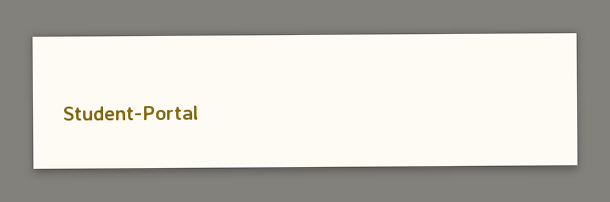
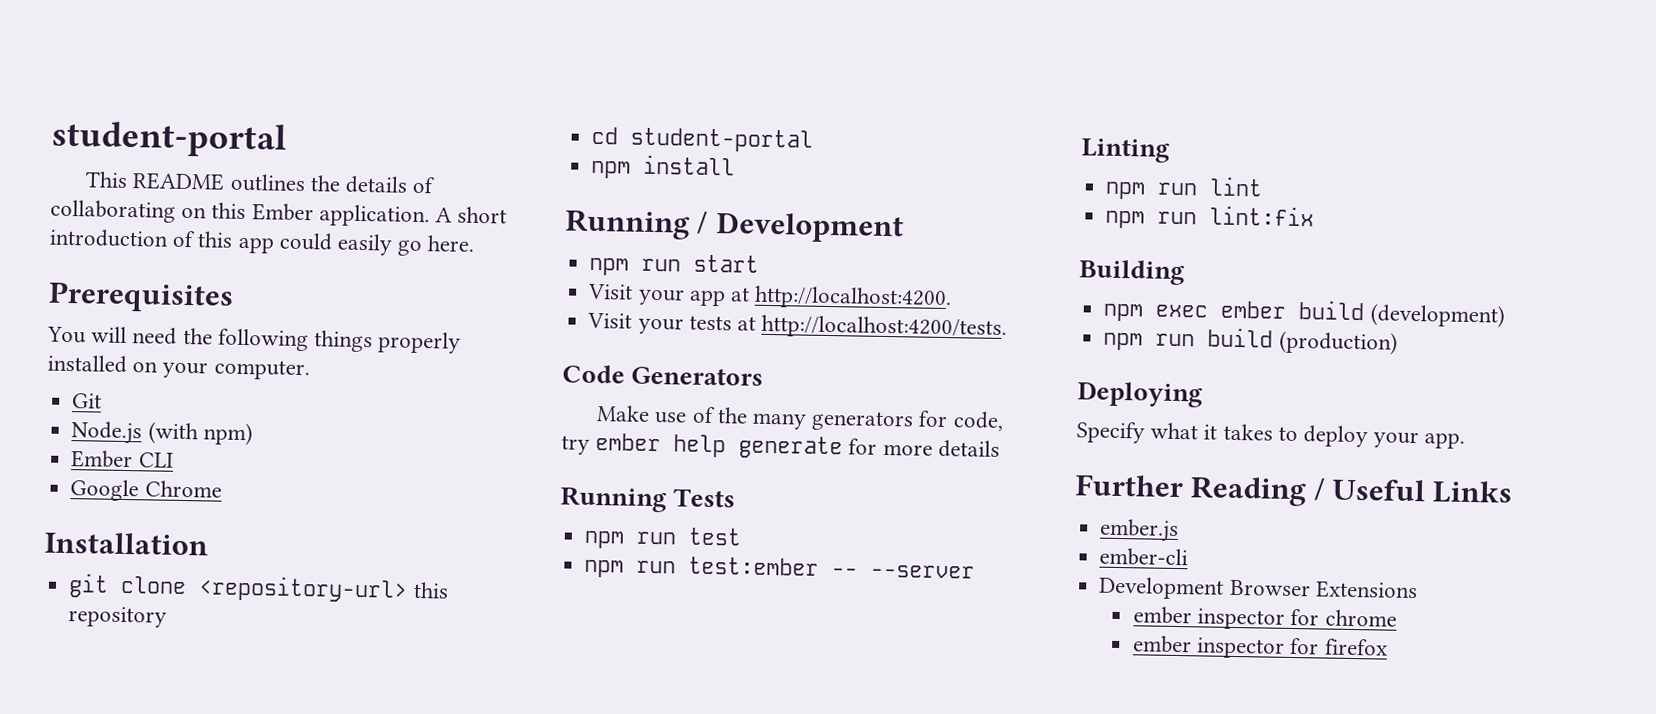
[63,105,199,121] Student-Portal -> [51,120,287,158] [85,171,437,194] [50,199,508,228] [49,228,476,257] [48,281,234,313] [47,326,462,354] [47,354,310,381] [72,393,103,409] [71,421,253,446] [71,450,174,469] [70,479,222,502] [44,531,208,556] [68,573,449,603] [68,606,168,628] [591,126,814,153] [591,154,736,179] [565,209,904,244] [589,254,760,276] [587,283,953,311] [587,312,1008,341] [562,364,764,386] [596,405,1004,432] [561,433,1000,460] [560,486,736,513] [584,527,743,549] [584,556,976,579] [1081,138,1170,163] [1105,176,1264,200] [1105,205,1315,229] [1079,259,1185,286] [1103,300,1505,328] [1103,327,1398,355] [1077,381,1203,408] [1076,421,1466,449] [1075,474,1513,507] [1099,518,1180,543] [1099,547,1189,567] [1098,576,1418,600] [1132,606,1397,630] [1131,635,1388,659] student-portal // This README outlines the details of collaborating on this Ember application. A short introduction of this app could easily go here. // Prerequisites // You will need the following things properly installed on your computer. // Git // Node.js (with npm) // Ember CLI // Google Chrome // Installation // git clone <repository-url> this repository // cd student-portal // npm install // Running / Development // npm run start // Visit your app at http://localhost:4200. // Visit your tests at http://localhost:4200/tests. // Code Generators // Make use of the many generators for code, try ember help generate for more details // Running Tests // npm run test // npm run test:ember -- --server // Linting // npm run lint // npm run lint:fix // Building // npm exec ember build (development) // npm run build (production) // Deploying // Specify what it takes to deploy your app. // Further Reading / Useful Links // ember.js // ember-cli // Development Browser Extensions // ember inspector for chrome // ember inspector for firefox

